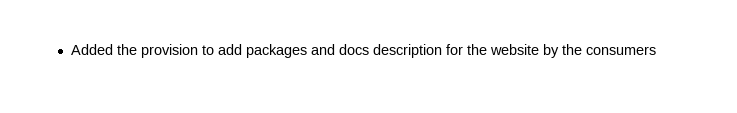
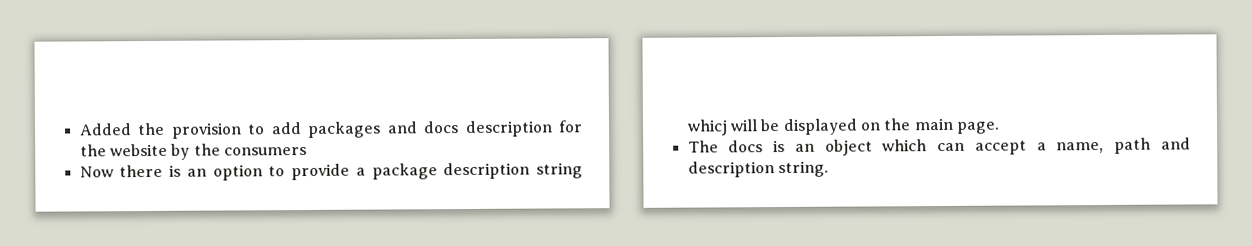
(656, 50) none -> [79,162,583,181] [686,117,1000,136] [687,137,1191,156] [687,160,829,178] // Now there is an option to provide a package description string whicj will be displayed on the main page. // The docs is an object which can accept a name, path and description string.

